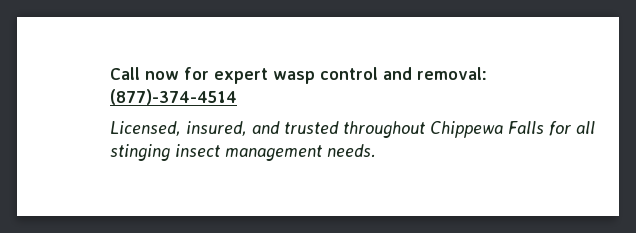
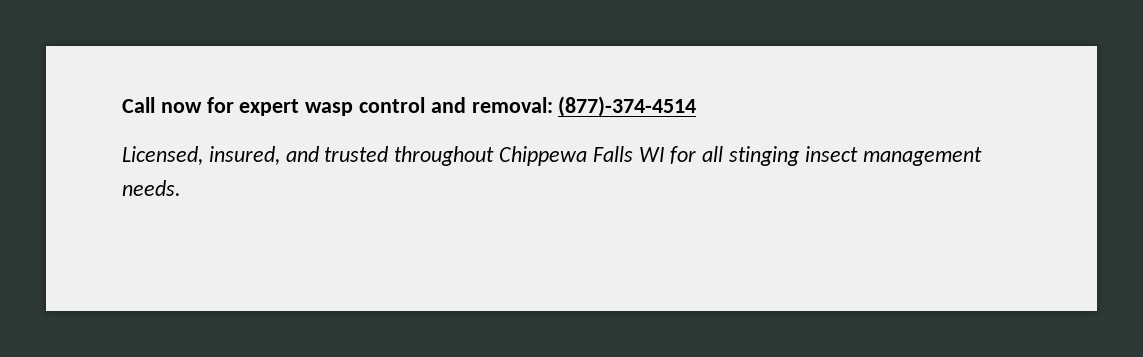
(544, 127) none -> [638,147,665,162] WI

